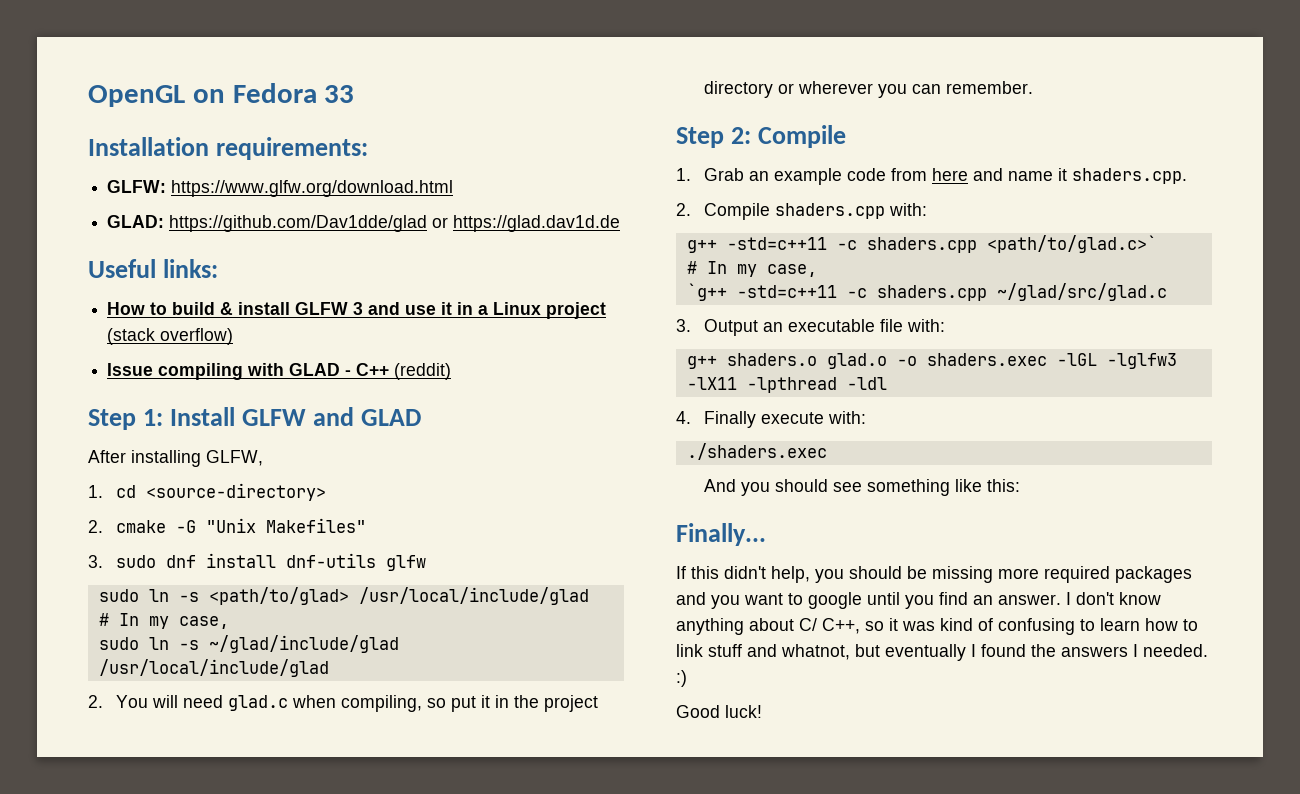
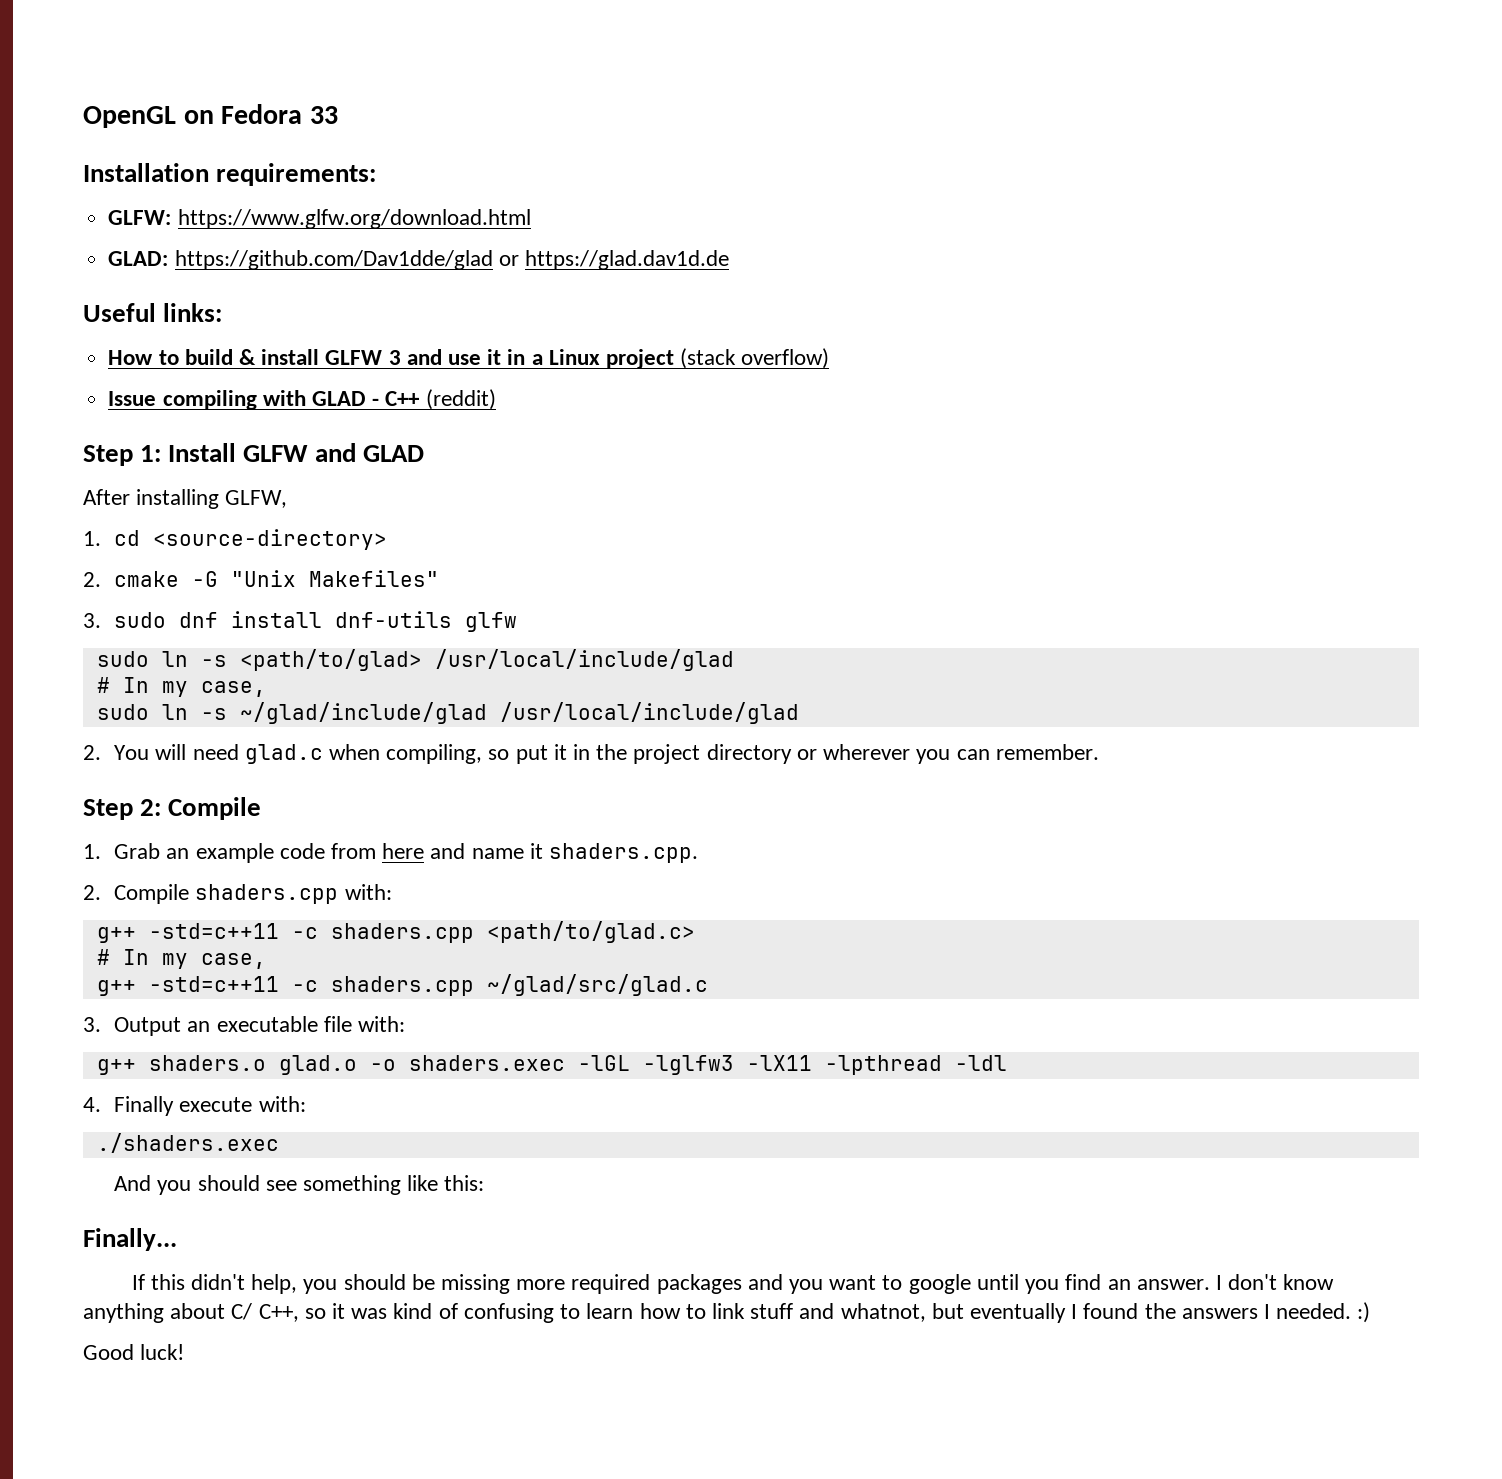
[986,235,1157,253] [686,261,817,277] [686,283,727,301] <path/to/glad.c>` // # In my case, // `g++ -> [486,921,695,943] [96,949,266,969] [96,980,136,996] <path/to/glad.c> // # In my case, // g++

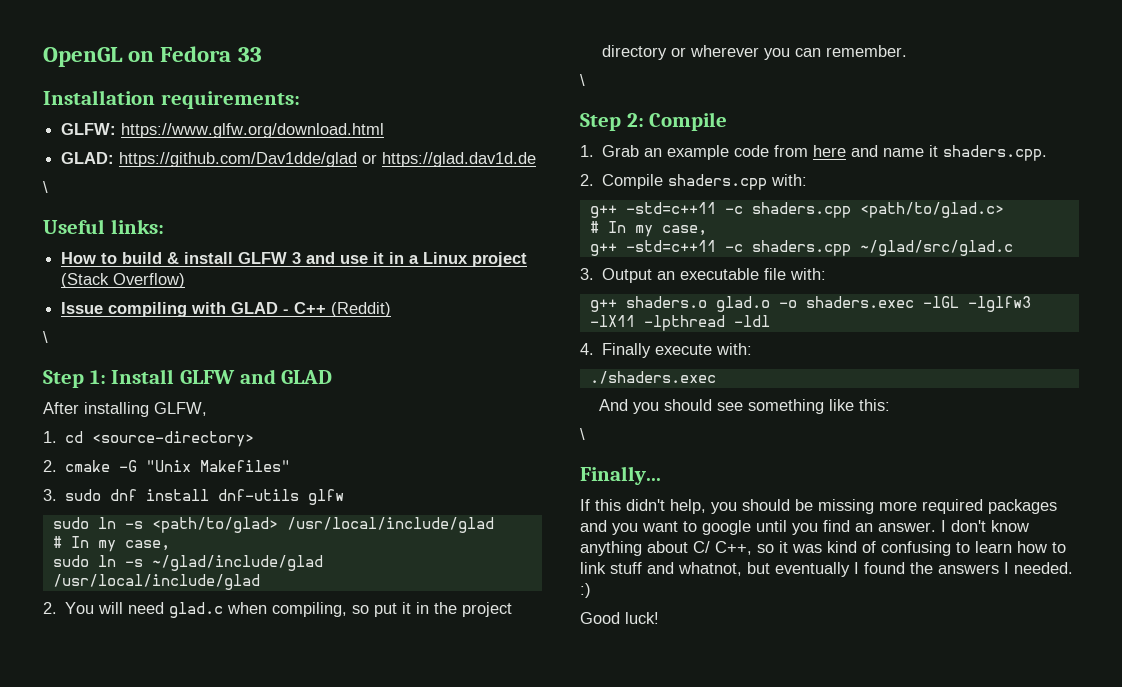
(729, 260) none -> [43,181,48,193] // \
[680,348,830,369] (stack overflow) -> [61,273,186,288] (Stack Overflow)
[425,389,496,410] (reddit) -> [331,302,392,317] [43,331,48,343] (Reddit) // \
(1099, 752) none -> [580,74,585,86] // \
(485, 1183) none -> [580,428,585,440] // \

